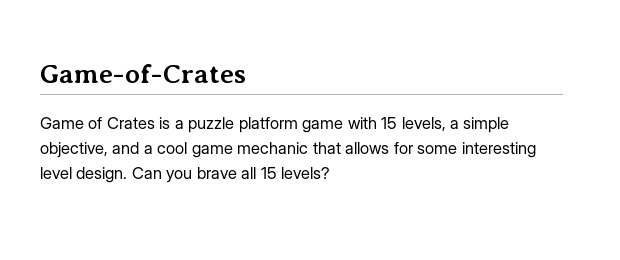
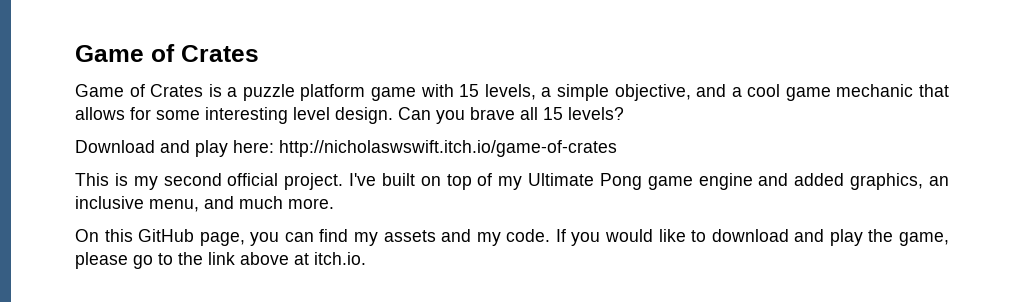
[40,64,246,83] Game-of-Crates -> [75,44,259,62] Game of Crates
(331, 173) none -> [75,140,617,157] [75,173,950,190] [75,196,334,212] [75,229,949,246] [75,252,366,269] // Download and play here: http://nicholaswswift.itch.io/game-of-crates // This is my second official project. I've built on top of my Ultimate Pong game engine and added graphics, an inclusive menu, and much more. // On this GitHub page, you can find my assets and my code. If you would like to download and play the game, please go to the link above at itch.io.

